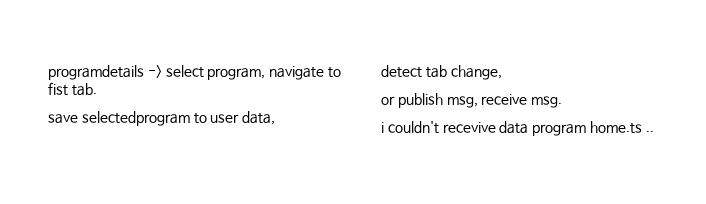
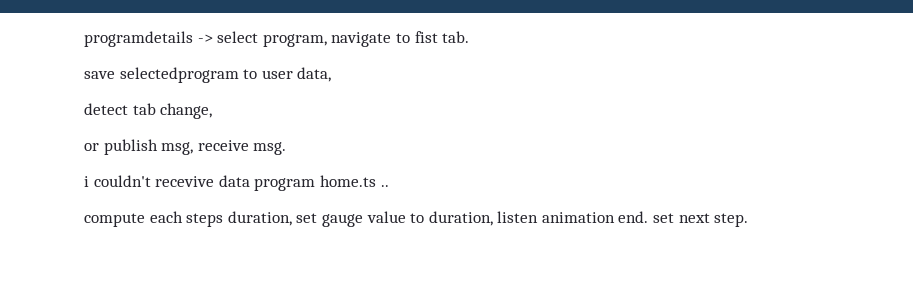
(654, 131) none -> [84,211,749,227] // compute each steps duration, set gauge value to duration, listen animation end. set next step.

